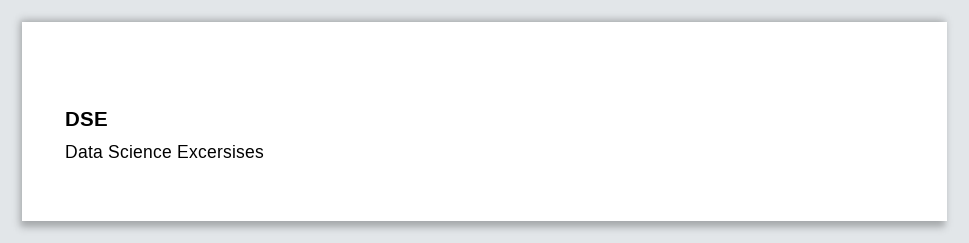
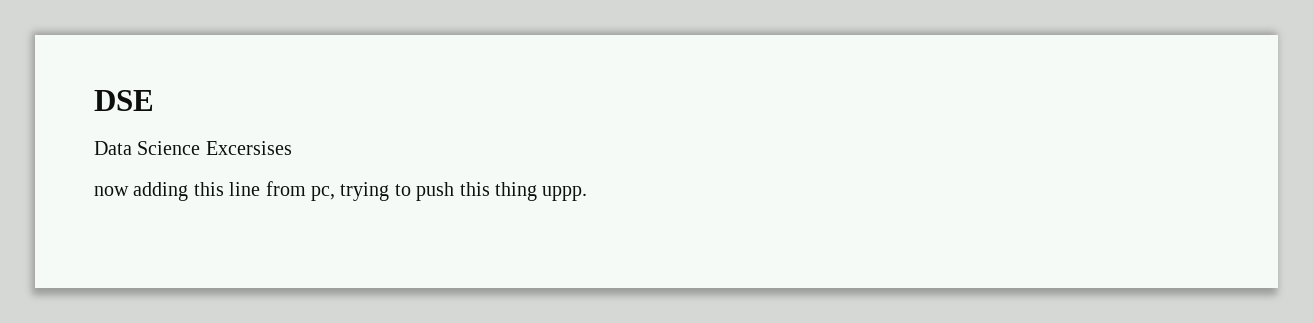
(264, 151) none -> [94,181,588,201] // now adding this line from pc, trying to push this thing uppp.

